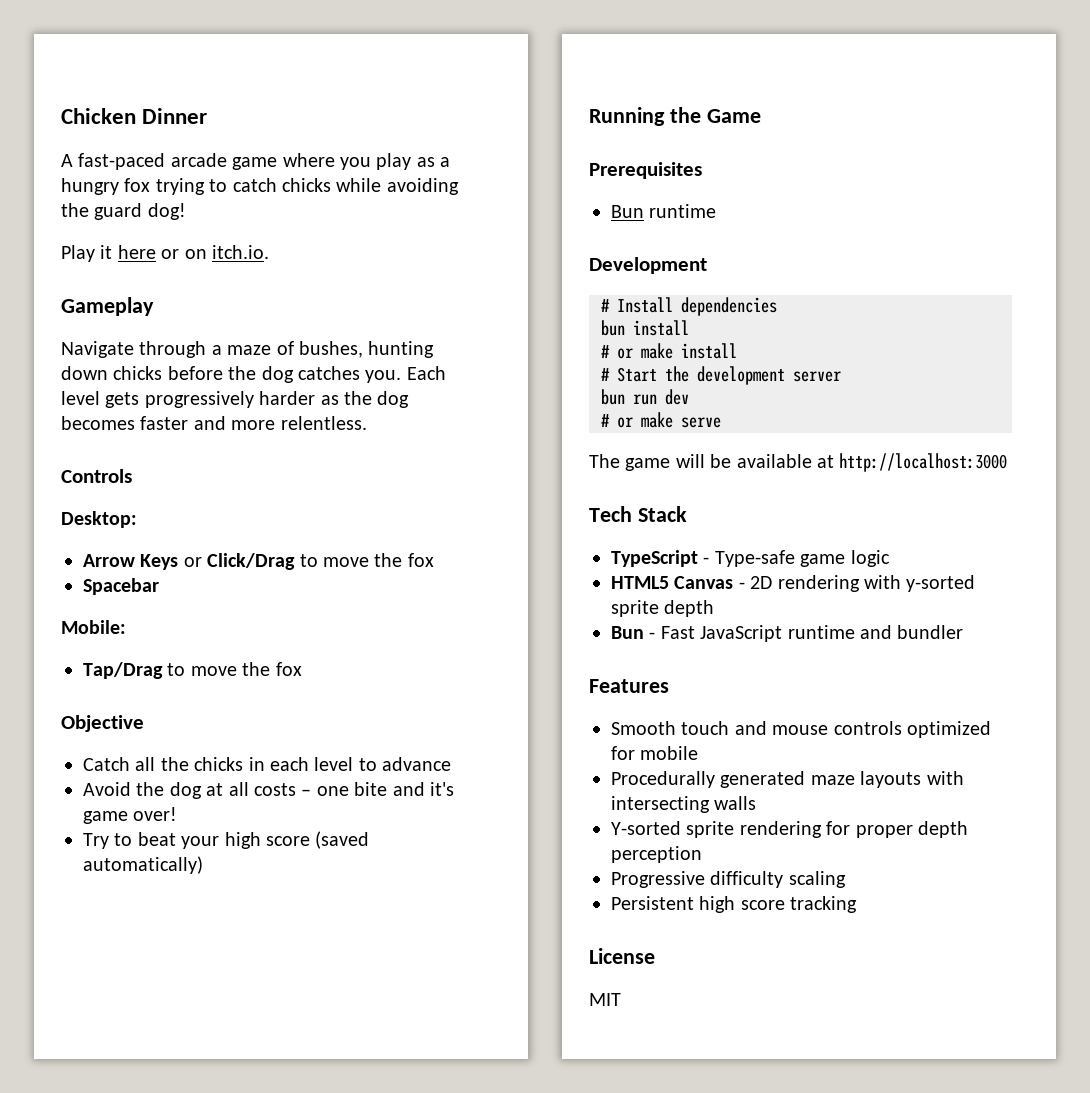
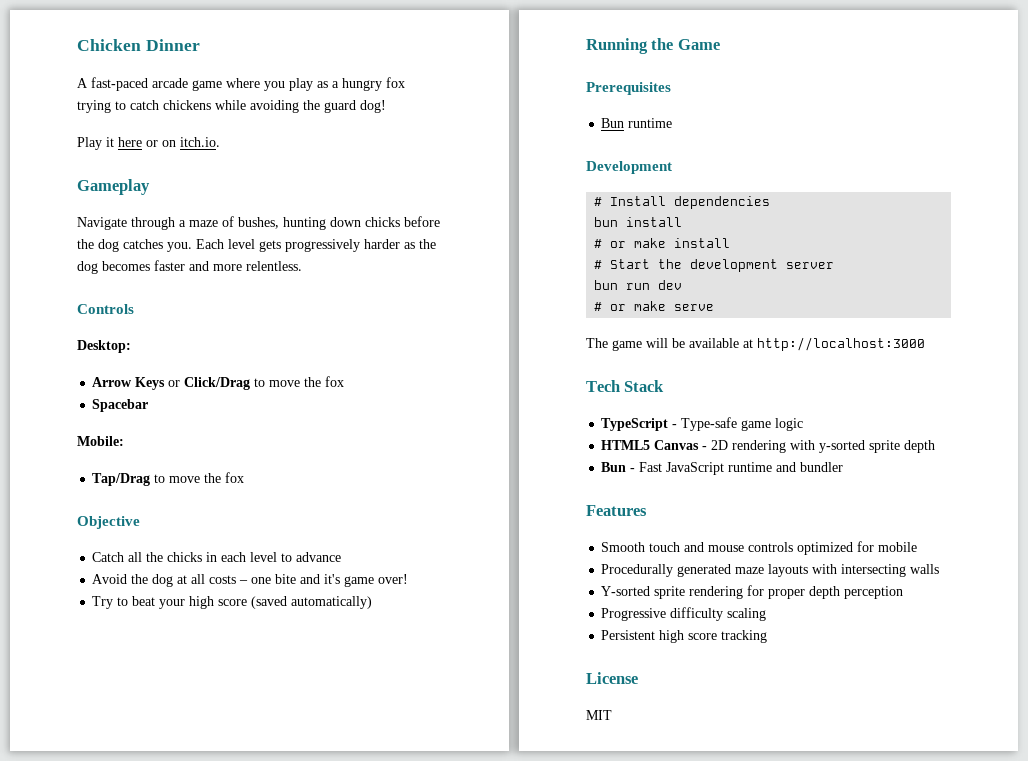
[282,178,331,192] chicks -> [163,100,211,110] chickens

